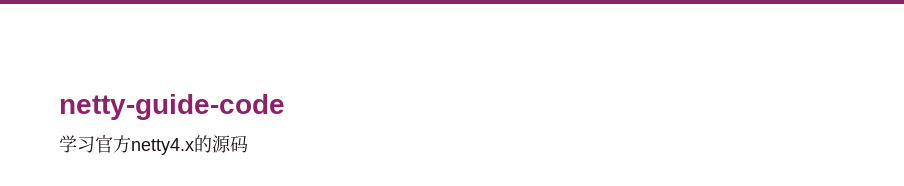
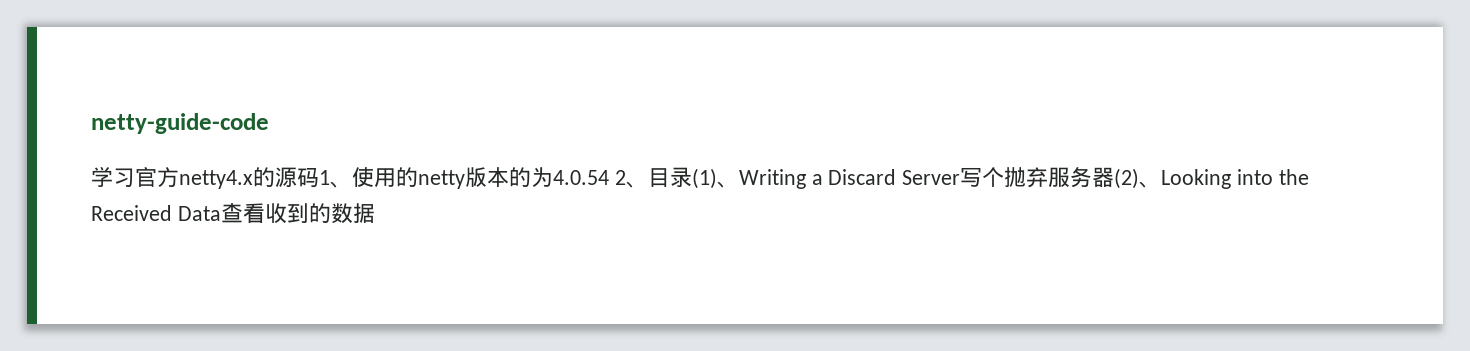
(248, 144) none -> [319,167,1309,189] [91,203,375,224] 1、使用的netty版本的为4.0.54 2、目录(1)、Writing a Discard Server写个抛弃服务器(2)、Looking into the Received Data查看收到的数据

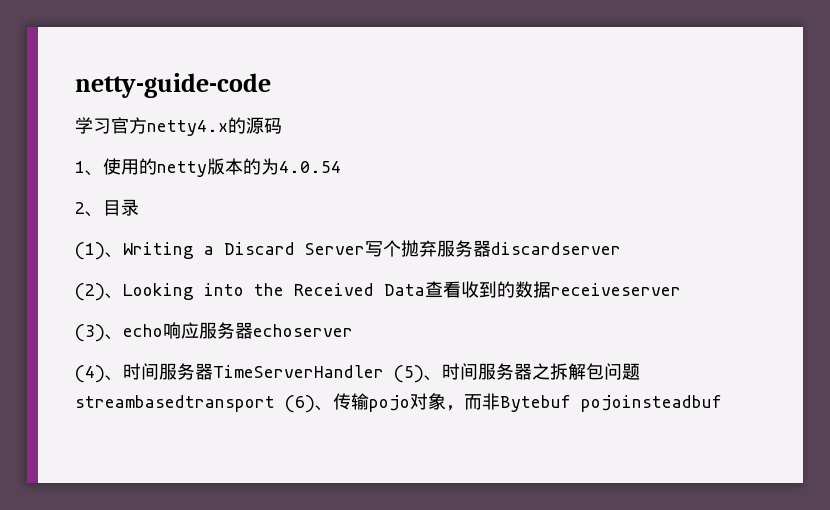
(319, 177) none -> (282, 126) //
(609, 177) none -> (341, 167) //
(692, 177) none -> (139, 207) //
(1115, 177) none -> [491,242,621,255] discardserver //
(375, 213) none -> [551,283,681,296] [75,322,353,342] [75,363,640,383] [75,393,722,413] receiveserver // (3)、echo响应服务器echoserver // (4)、时间服务器TimeServerHandler (5)、时间服务器之拆解包问题streambasedtransport (6)、传输pojo对象，而非Bytebuf pojoinsteadbuf

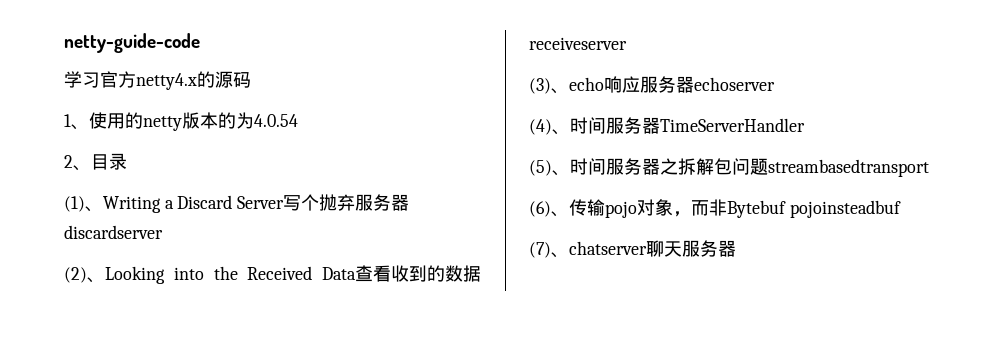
(384, 371) none -> (805, 125) //
(275, 403) none -> (929, 168) //
(722, 403) none -> [529,240,736,258] // (7)、chatserver聊天服务器

